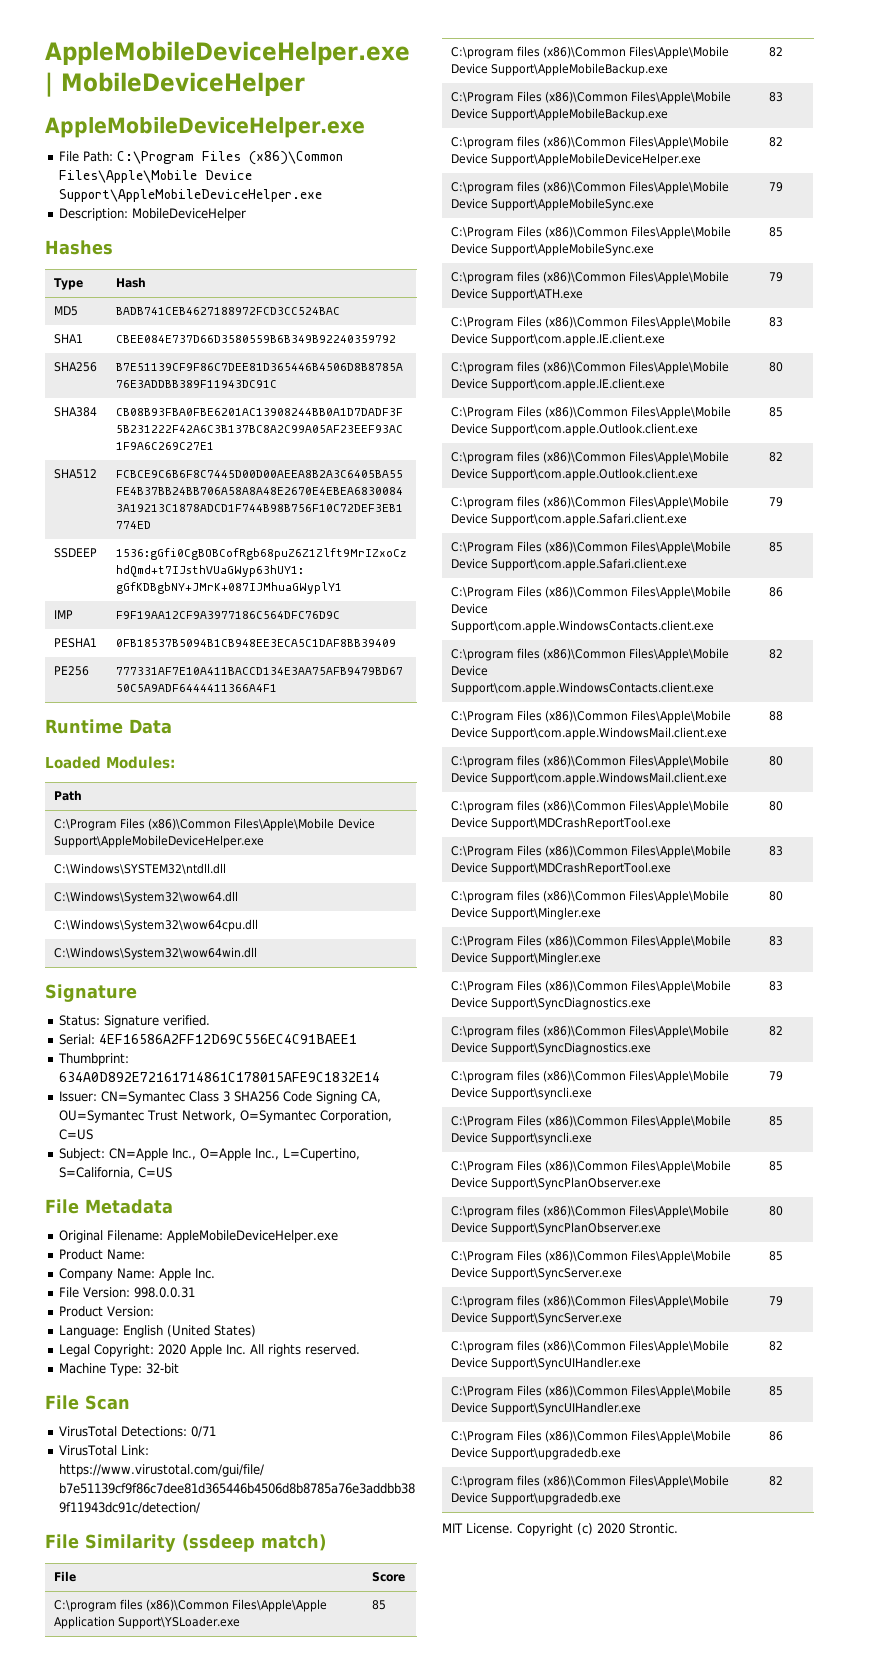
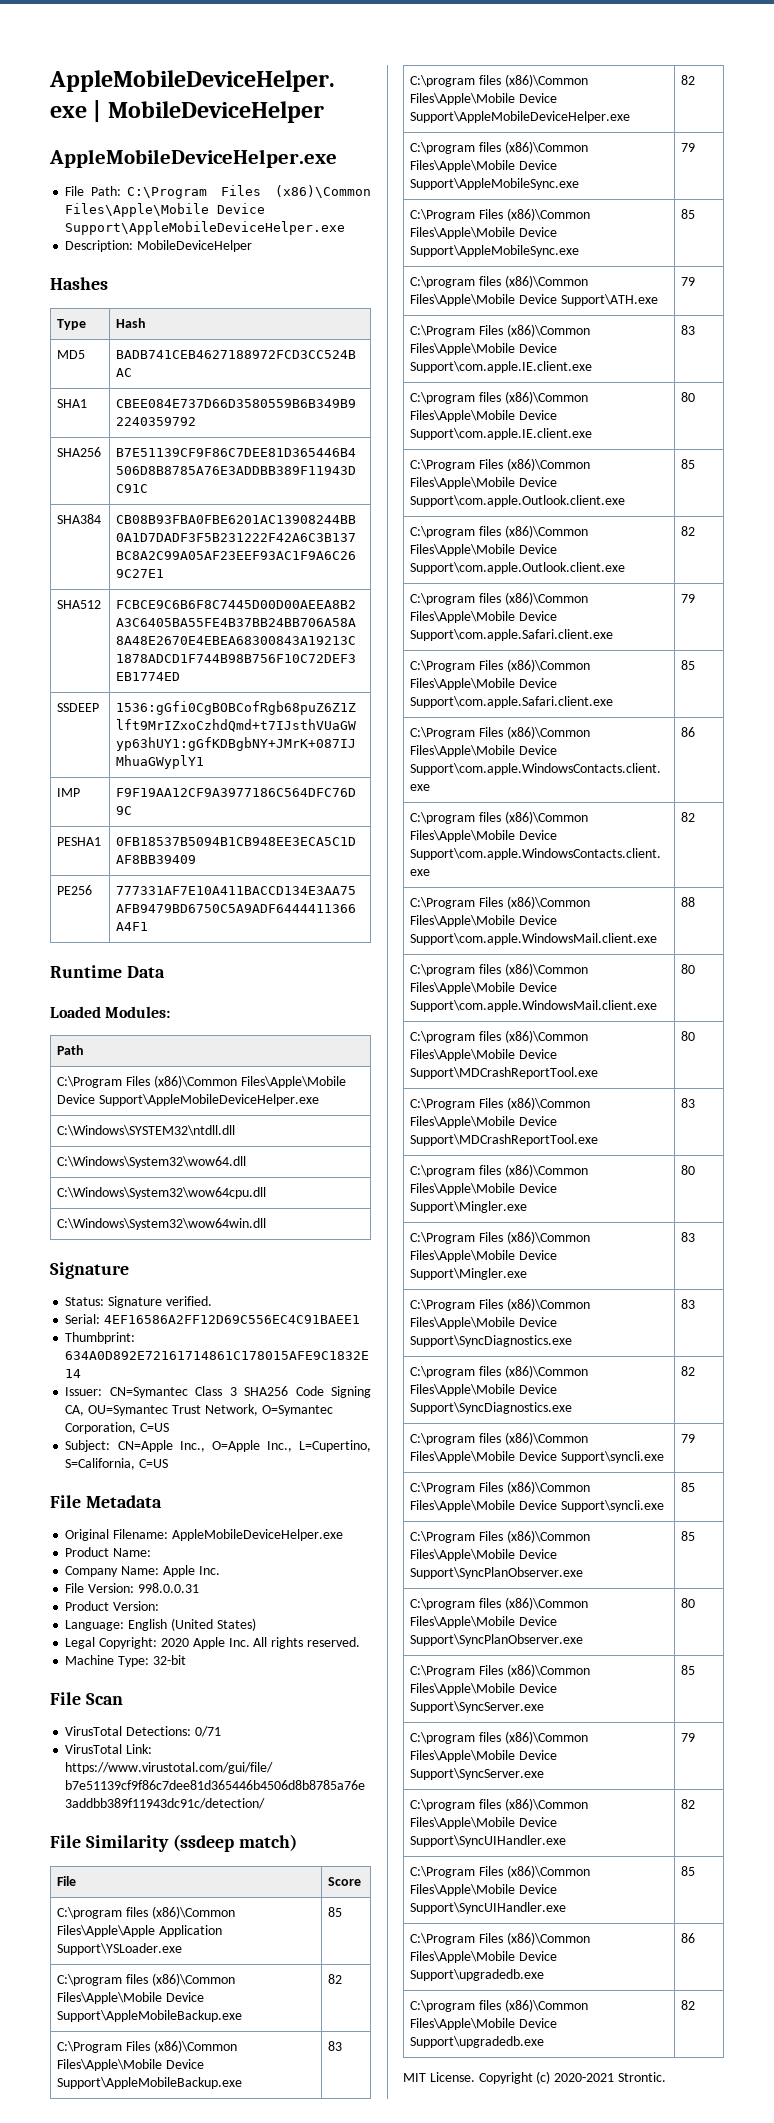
[597,1523,625,1534] 2020 -> [554,2073,615,2082] 2020-2021

